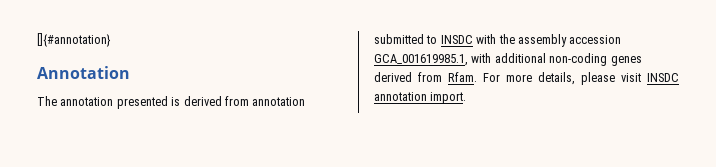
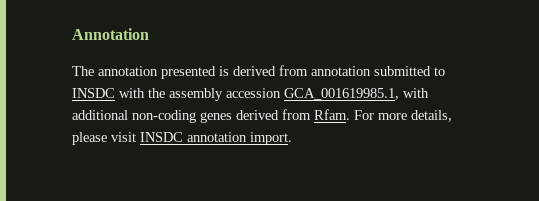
[37,33,111,47] []{#annotation} // -> (72, 34) none

